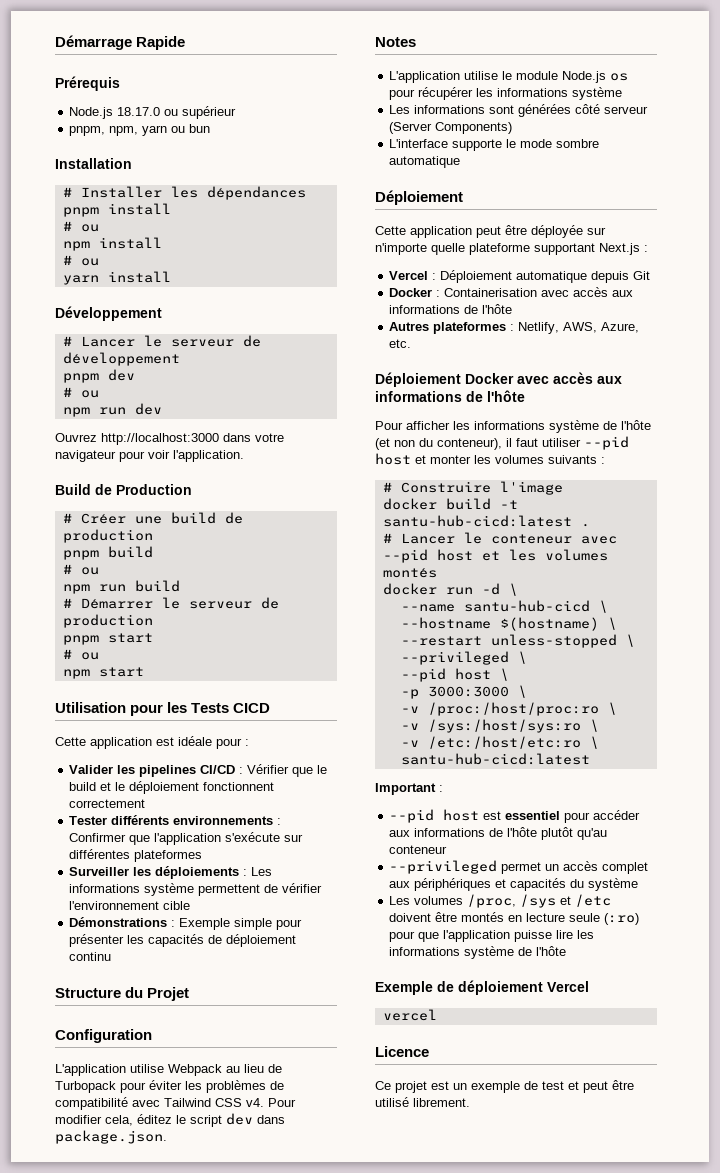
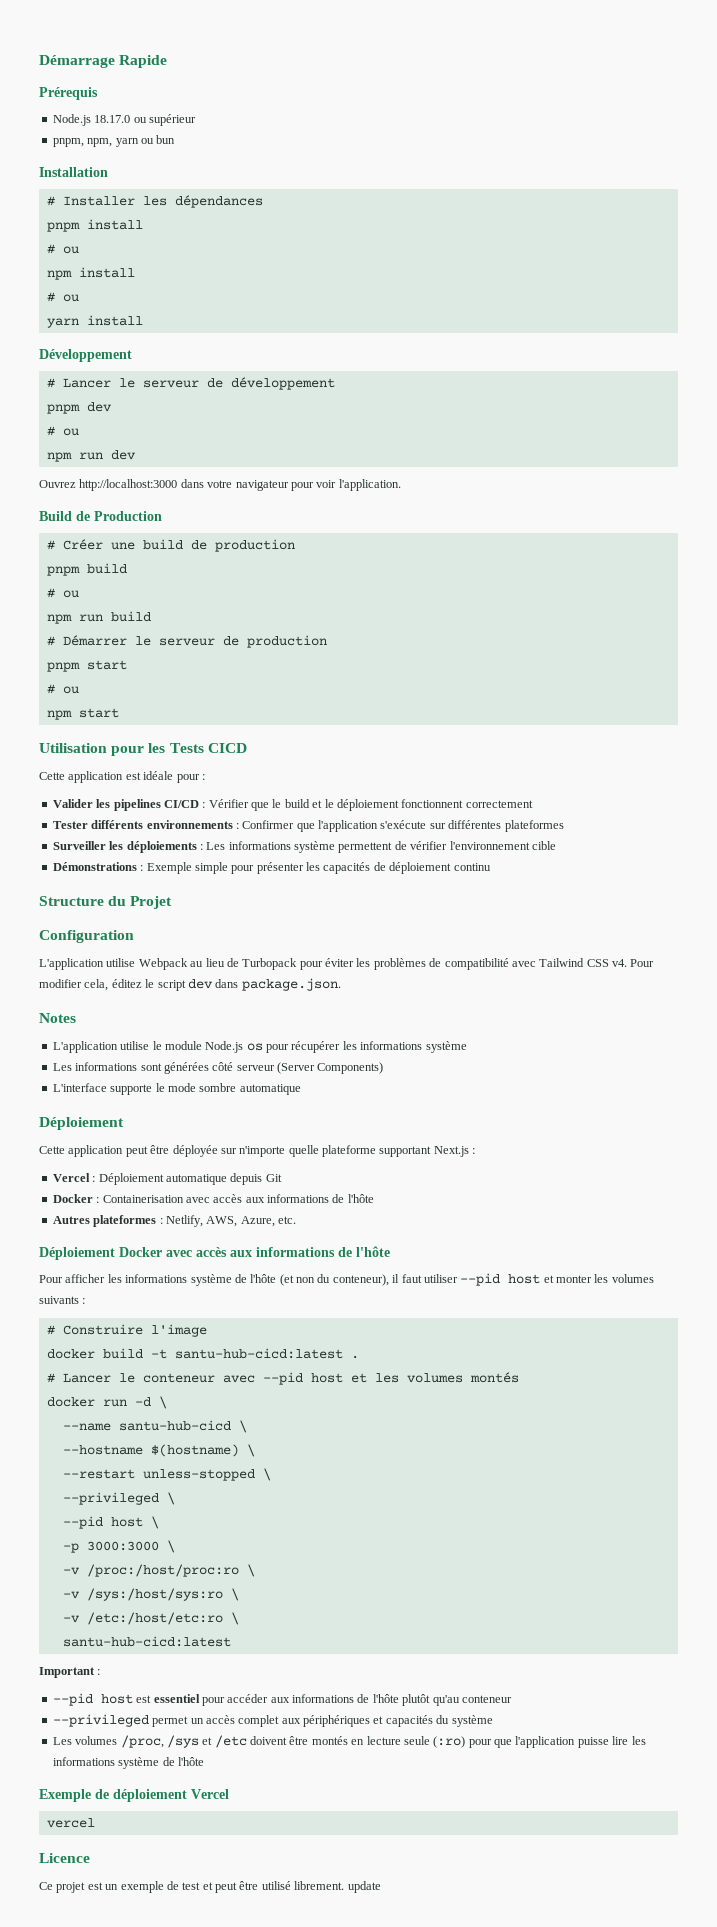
(470, 1102) none -> [347,1881,381,1893] update

